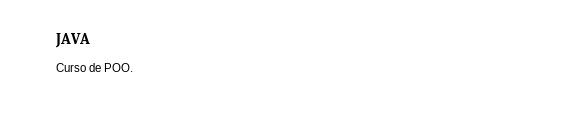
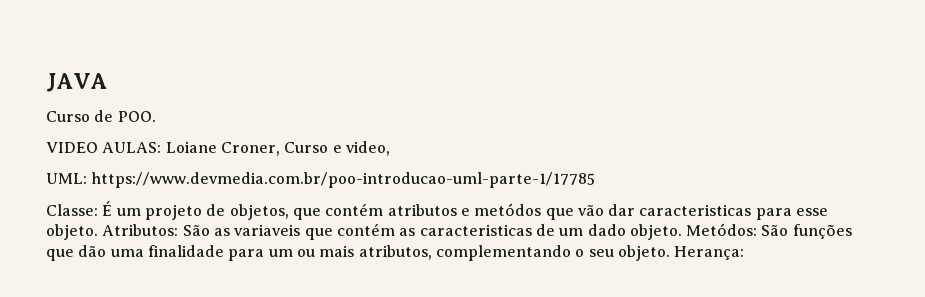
(134, 67) none -> [46,141,390,156] [46,172,596,188] [46,201,829,220] [46,223,852,240] [46,245,745,261] // VIDEO AULAS: Loiane Croner, Curso e video, // UML: https://www.devmedia.com.br/poo-introducao-uml-parte-1/17785 // Classe: É um projeto de objetos, que contém atributos e metódos que vão dar caracteristicas para esse objeto. Atributos: São as variaveis que contém as caracteristicas de um dado objeto. Metódos: São funções que dão uma finalidade para um ou mais atributos, complementando o seu objeto. Herança:

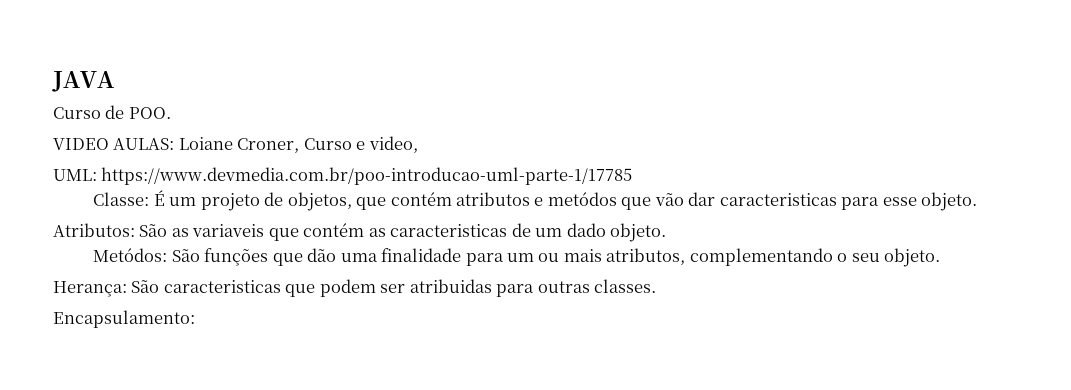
(98, 232) none -> (978, 201) //
(682, 232) none -> (667, 232) //
[674,246,745,260] Herança: -> [53,279,657,297] [53,310,195,328] // Herança: São caracteristicas que podem ser atribuidas para outras classes. // Encapsulamento:

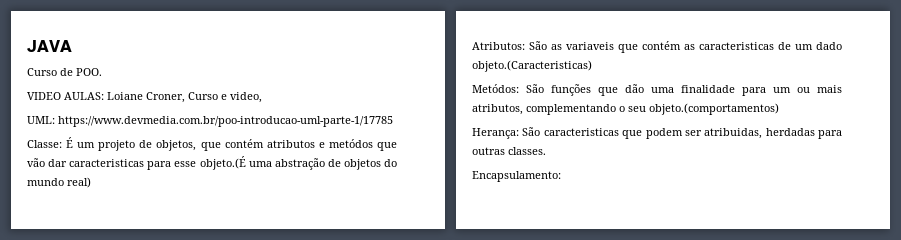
[921,192,978,211] objeto. -> [199,156,398,170] [27,177,91,188] objeto.(É uma abstração de objetos do mundo real)
[610,223,667,242] objeto. -> [472,60,592,72] objeto.(Caracteristicas)
[884,248,941,267] objeto. -> [649,103,779,115] objeto.(comportamentos)
[409,279,492,293] atribuidas -> [704,128,815,139] atribuidas, herdadas

